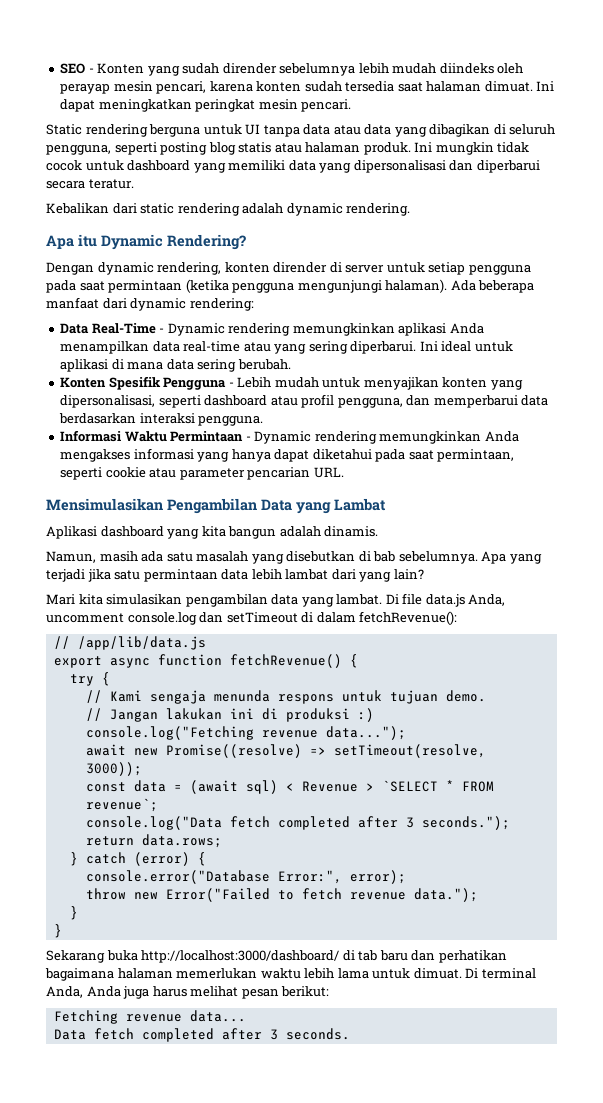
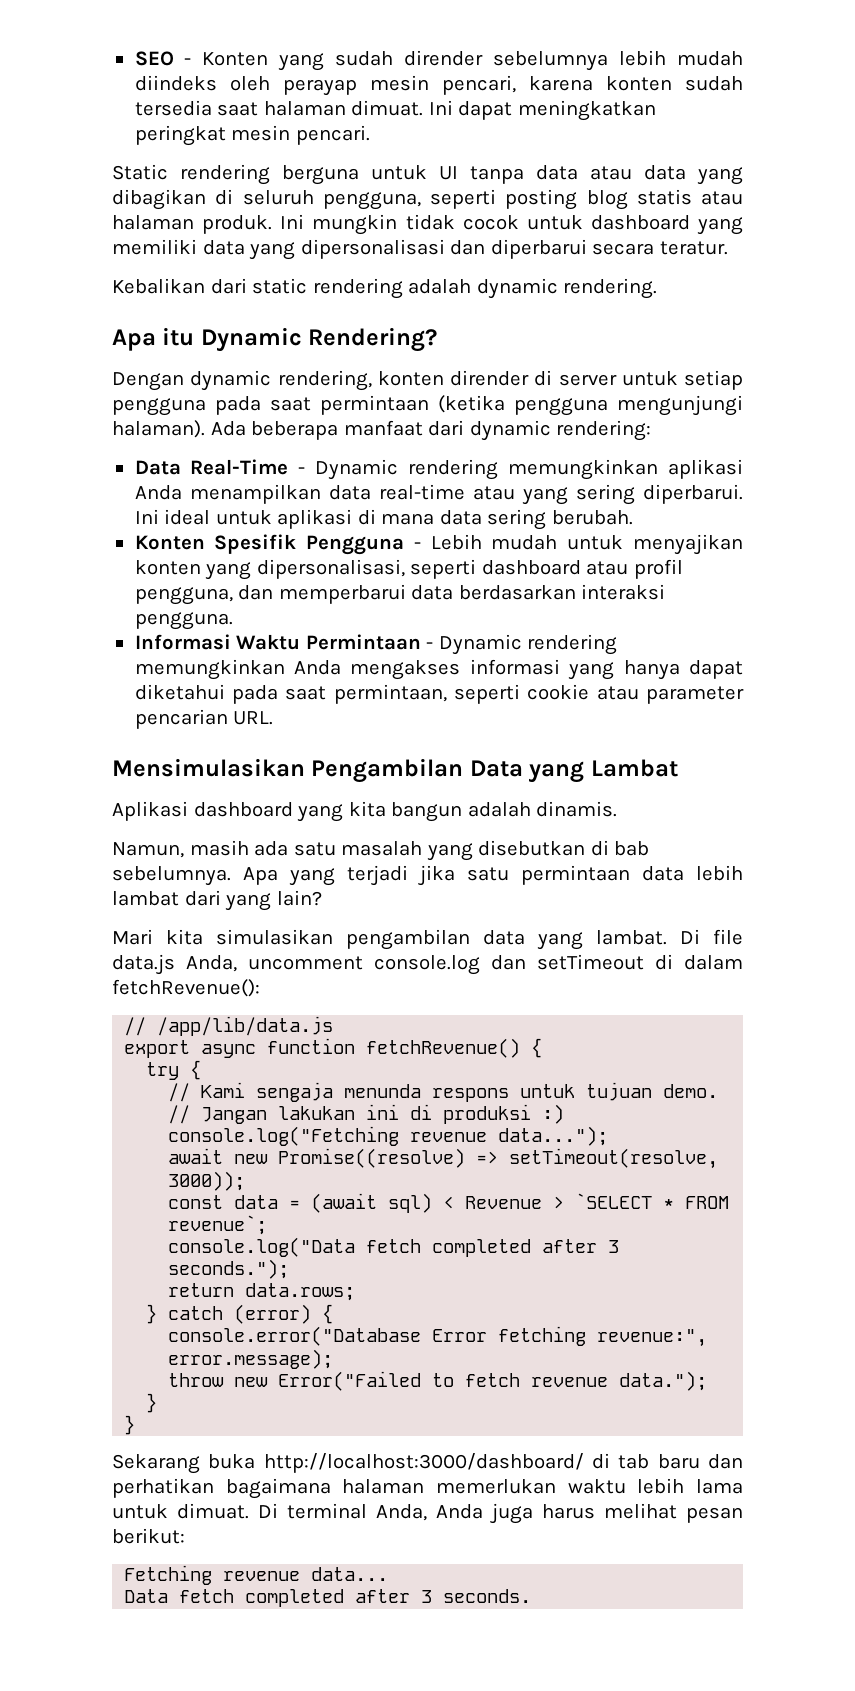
[277,870,406,884] Error:", error); -> [432,1326,708,1347] [168,1349,334,1369] Error fetching revenue:", error.message);

